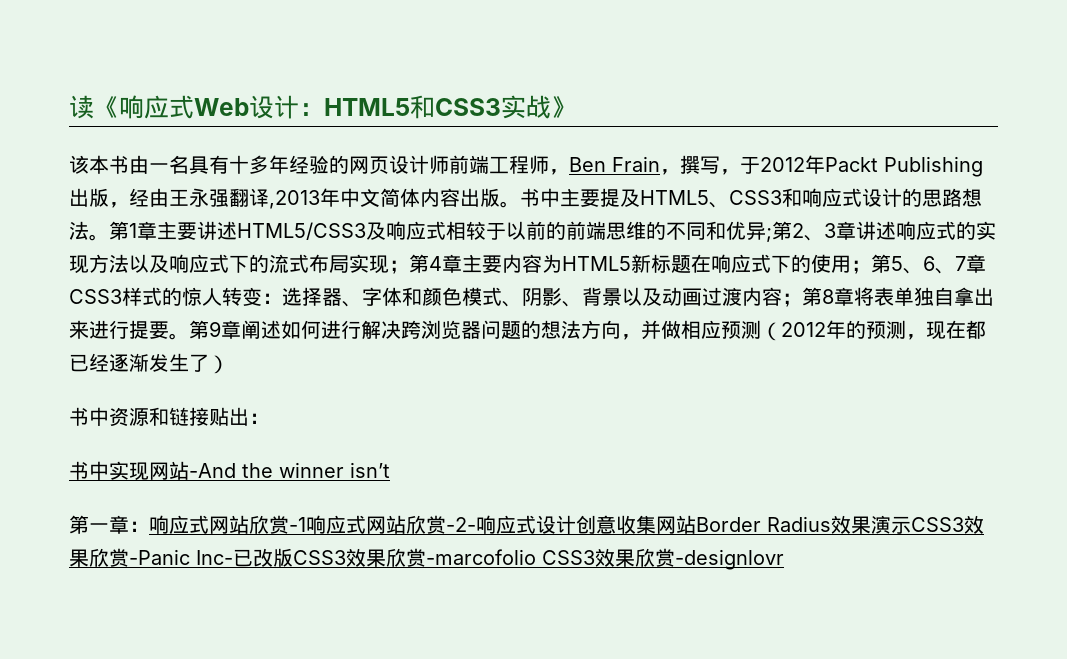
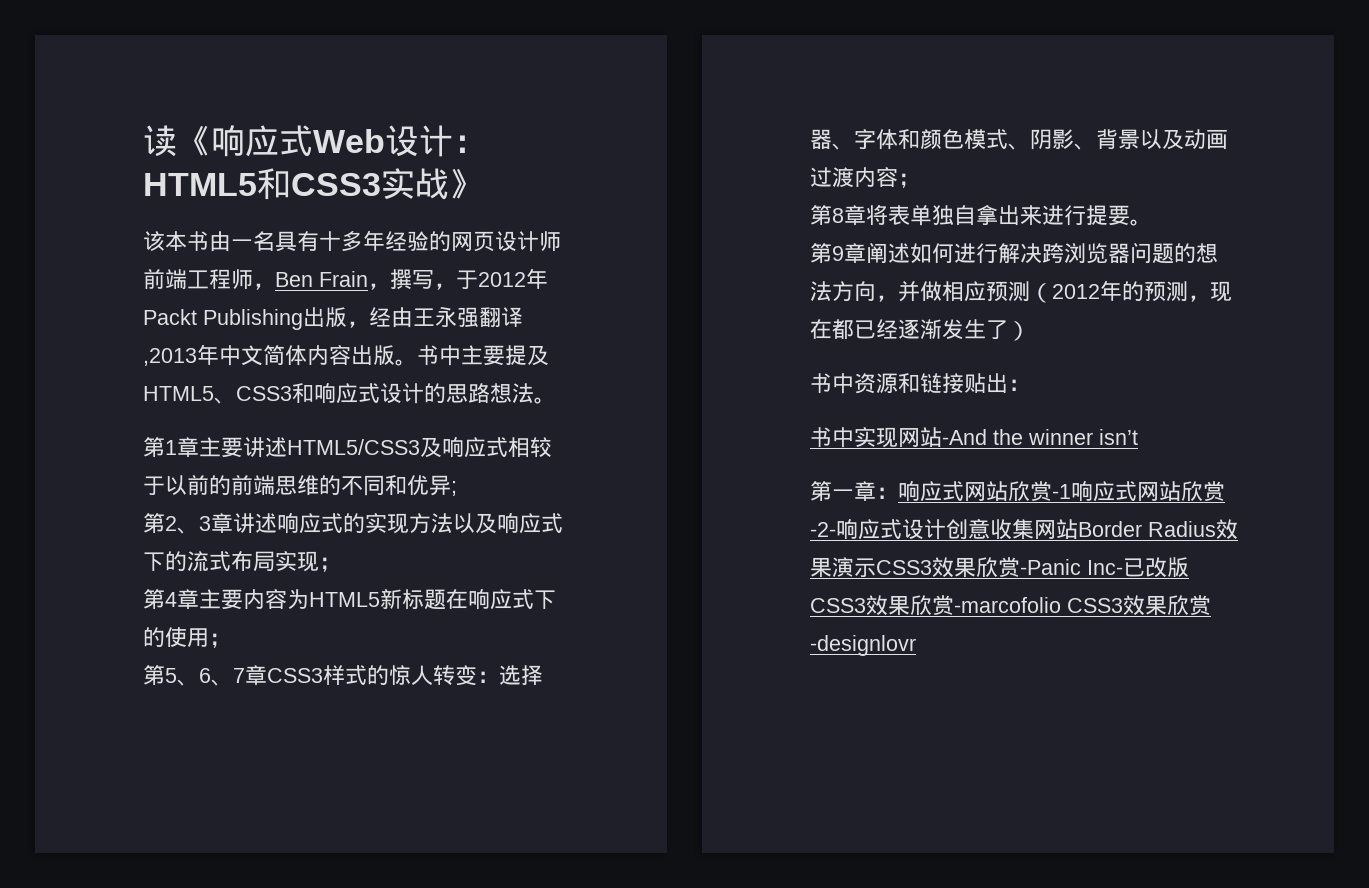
(109, 237) none -> (556, 400) //
(772, 235) none -> (457, 488) //
(409, 267) none -> (341, 564) //
(871, 267) none -> (231, 640) //
(802, 300) none -> (920, 180) //
(189, 336) none -> (1152, 222) //

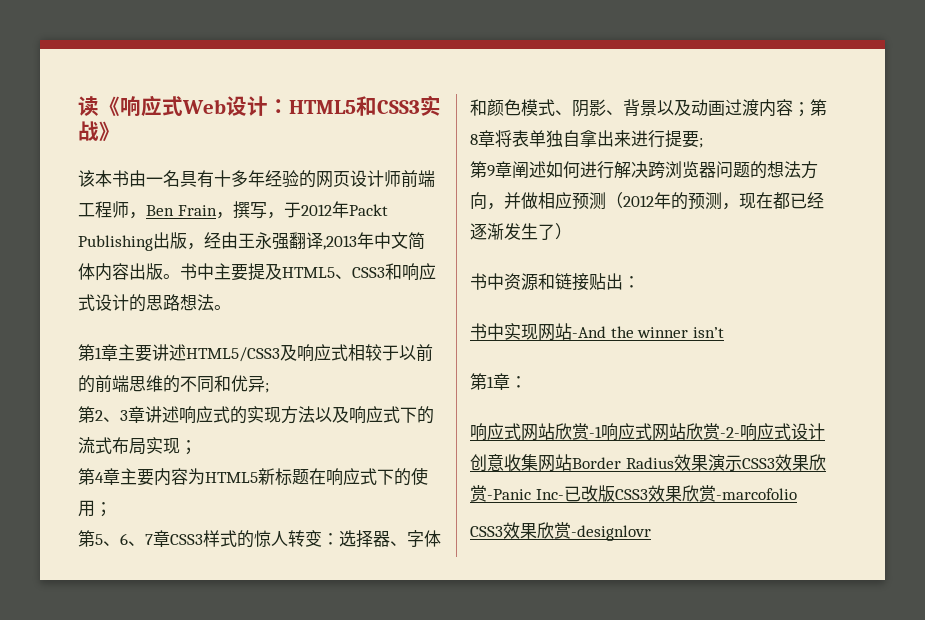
(920, 180) // -> (810, 109) none
[1130,219,1152,226] 。 -> [699,138,703,148] ;
[832,489,854,499] 一 -> [487,376,494,388] 1
(898, 493) none -> (527, 382) //
(1061, 605) none -> (797, 494) //

